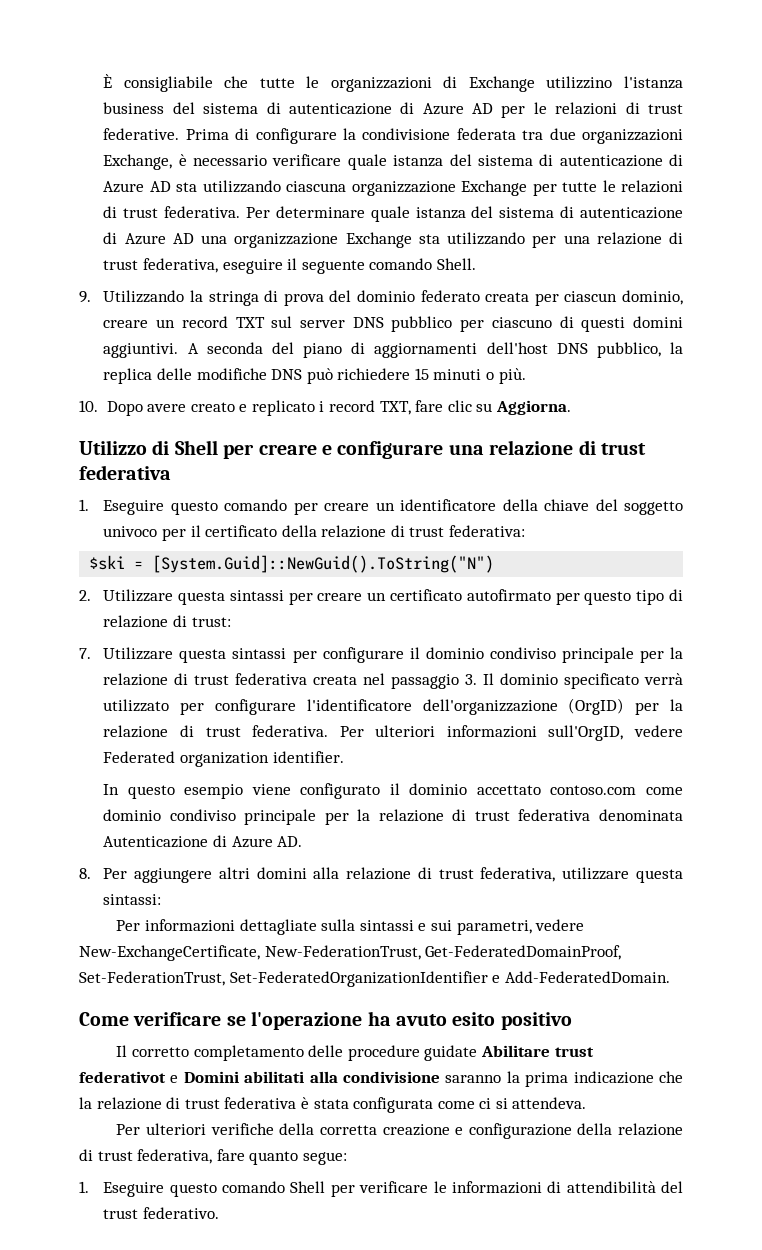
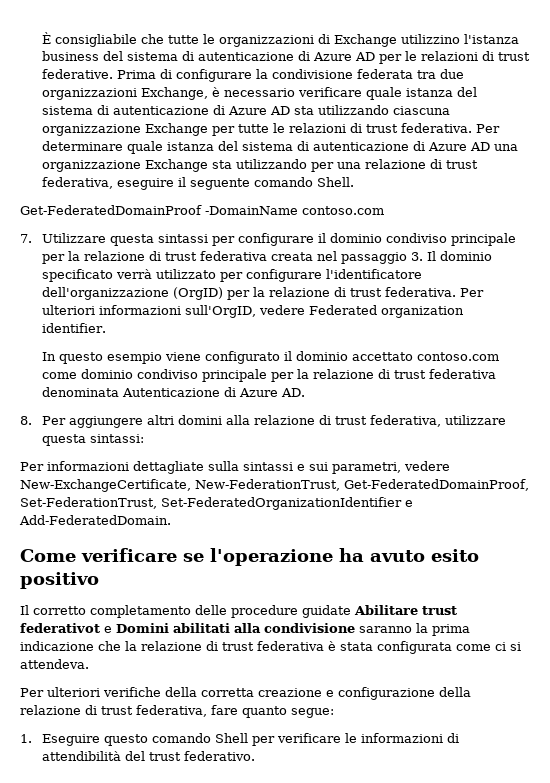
[79,290,684,306] [103,316,683,332] [103,342,684,358] [103,368,526,384] [79,400,571,416] [79,440,646,459] [79,465,171,480] [79,499,683,515] [103,525,526,541] [89,555,495,573] [79,589,683,605] [103,615,231,628] 9. Utilizzando la stringa di prova del dominio federato creata per ciascun dominio, creare un record TXT sul server DNS pubblico per ciascuno di questi domini aggiuntivi. A seconda del piano di aggiornamenti dell'host DNS pubblico, la replica delle modifiche DNS può richiedere 15 minuti o più. // 10. Dopo avere creato e replicato i record TXT, fare clic su Aggiorna. // Utilizzo di Shell per creare e configurare una relazione di trust federativa // 1. Eseguire questo comando per creare un identificatore della chiave del soggetto univoco per il certificato della relazione di trust federativa: // $ski = [System.Guid]::NewGuid().ToString("N") // 2. Utilizzare questa sintassi per creare un certificato autofirmato per questo tipo di relazione di trust: -> [20,205,384,215] Get-FederatedDomainProof -DomainName contoso.com

